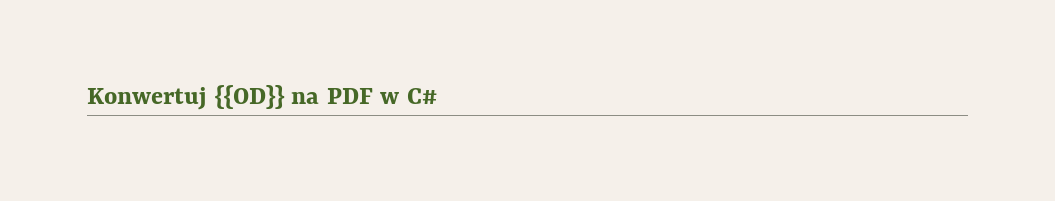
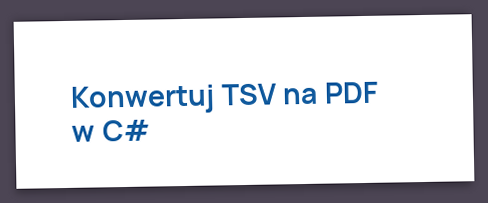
[214,85,285,109] {{OD}} -> [220,83,278,106] TSV

